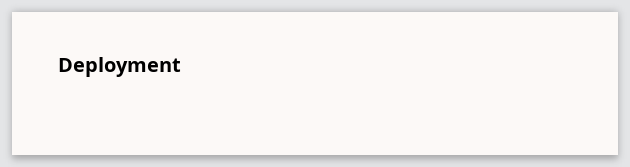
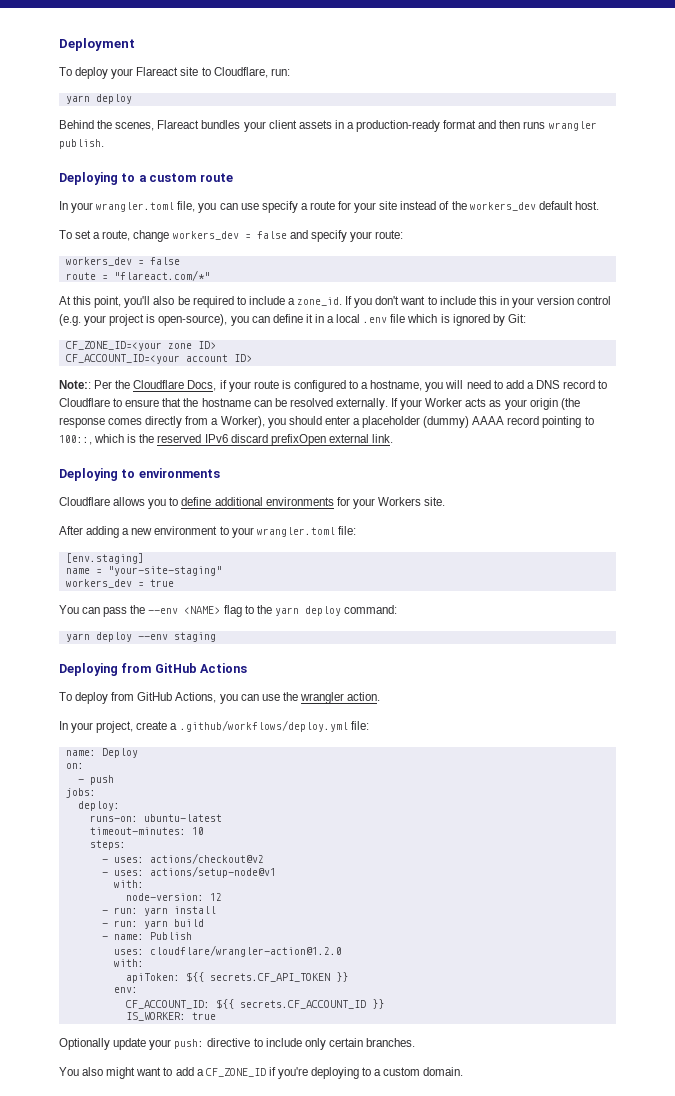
(181, 67) none -> [59,67,290,79] [65,94,132,104] [59,120,597,132] [59,139,104,149] [59,172,233,185] [59,201,599,213] [59,230,403,242] [65,257,180,266] [65,270,210,281] [59,296,612,308] [59,314,526,326] [65,341,216,351] [65,354,252,364] [59,380,608,392] [59,398,580,410] [59,416,594,428] [59,434,393,446] [59,468,220,481] [59,497,446,509] [59,526,356,538] [65,553,144,564] [65,566,222,576] [65,579,174,588] [59,605,397,617] [65,632,216,642] [59,663,248,676] [59,692,381,704] [59,720,369,733] [65,748,138,758] [65,763,84,769] [77,775,114,785] [65,788,96,798] [77,801,120,811] [89,814,222,822] [89,827,204,835] [89,840,126,850] [101,853,264,864] [101,866,276,878] [113,880,144,888] [125,893,222,901] [101,906,216,916] [101,919,204,929] [101,932,192,940] [113,945,342,957] [113,959,144,967] [125,972,348,983] [113,987,138,993] [125,999,384,1009] [125,1012,216,1021] [59,1038,415,1050] [59,1067,464,1079] // To deploy your Flareact site to Cloudflare, run: // yarn deploy // Behind the scenes, Flareact bundles your client assets in a production-ready format and then runs wrangler publish. // Deploying to a custom route // In your wrangler.toml file, you can use specify a route for your site instead of the workers_dev default host. // To set a route, change workers_dev = false and specify your route: // workers_dev = false // route = "flareact.com/*" // At this point, you'll also be required to include a zone_id. If you don't want to include this in your version control (e.g. your project is open-source), you can define it in a local .env file which is ignored by Git: // CF_ZONE_ID=<your zone ID> // CF_ACCOUNT_ID=<your account ID> // Note:: Per the Cloudflare Docs, if your route is configured to a hostname, you will need to add a DNS record to Cloudflare to ensure that the hostname can be resolved externally. If your Worker acts as your origin (the response comes directly from a Worker), you should enter a placeholder (dummy) AAAA record pointing to 100::, which is the reserved IPv6 discard prefixOpen external link. // Deploying to environments // Cloudflare allows you to define additional environments for your Workers site. // After adding a new environment to your wrangler.toml file: // [env.staging] // name = "your-site-staging" // workers_dev = true // You can pass the --env <NAME> flag to the yarn deploy command: // yarn deploy --env staging // Deploying from GitHub Actions // To deploy from GitHub Actions, you can use the wrangler action. // In your project, create a .github/workflows/deploy.yml file: // name: Deploy // on: // - push // jobs: // deploy: // runs-on: ubuntu-latest // timeout-minutes: 10 // steps: // - uses: actions/checkout@v2 // - uses: actions/setup-node@v1 // with: // node-version: 12 // - run: yarn install // - run: yarn build // - name: Publish // uses: cloudflare/wrangler-action@1.2.0 // with: // apiToken: ${{ secrets.CF_API_TOKEN }} // env: // CF_ACCOUNT_ID: ${{ secrets.CF_ACCOUNT_ID }} // IS_WORKER: true // Optionally update your push: directive to include only certain branches. // You also might want to add a CF_ZONE_ID if you're deploying to a custom domain.

